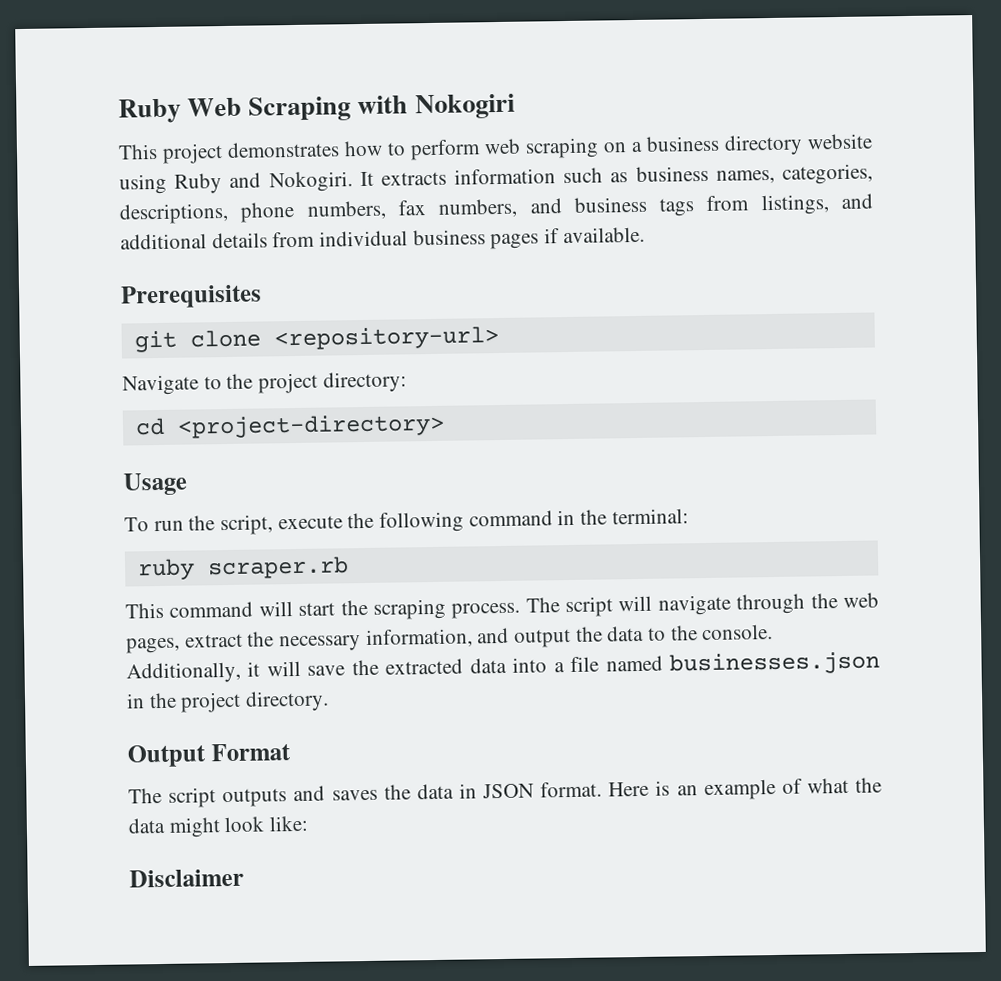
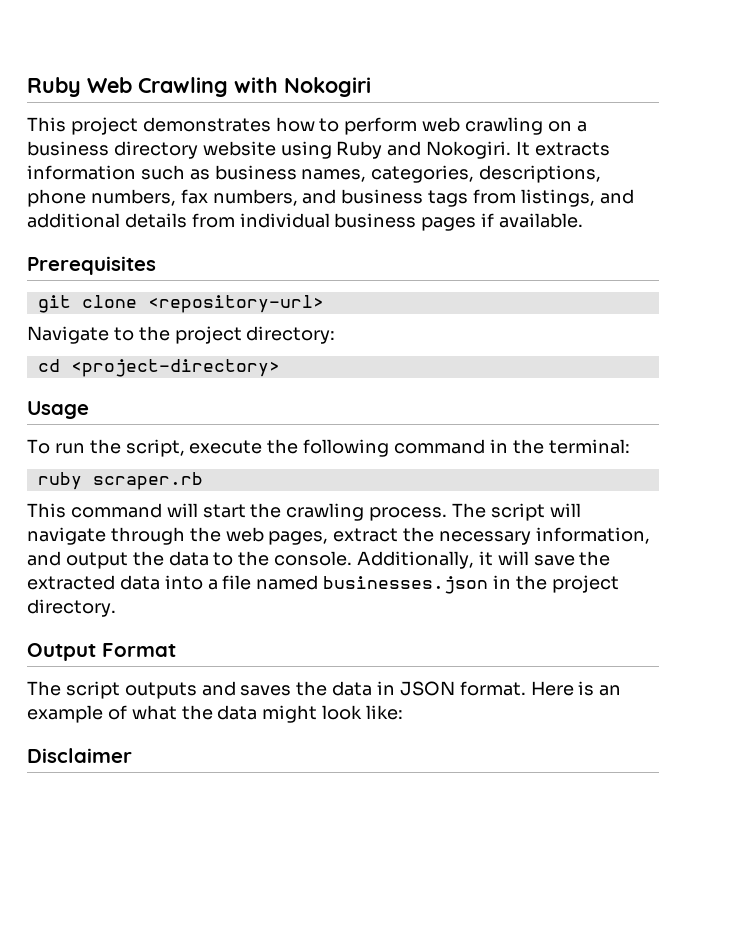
[248,96,352,122] Scraping -> [138,77,228,97] Crawling
[525,137,599,159] scraping -> [465,117,544,135] crawling
[372,598,446,620] scraping -> [286,503,365,521] crawling

